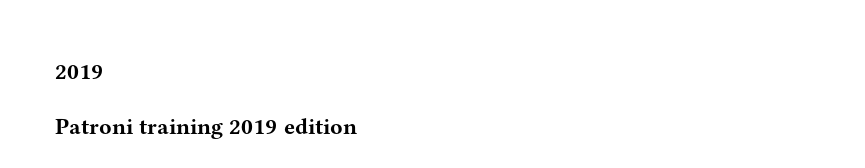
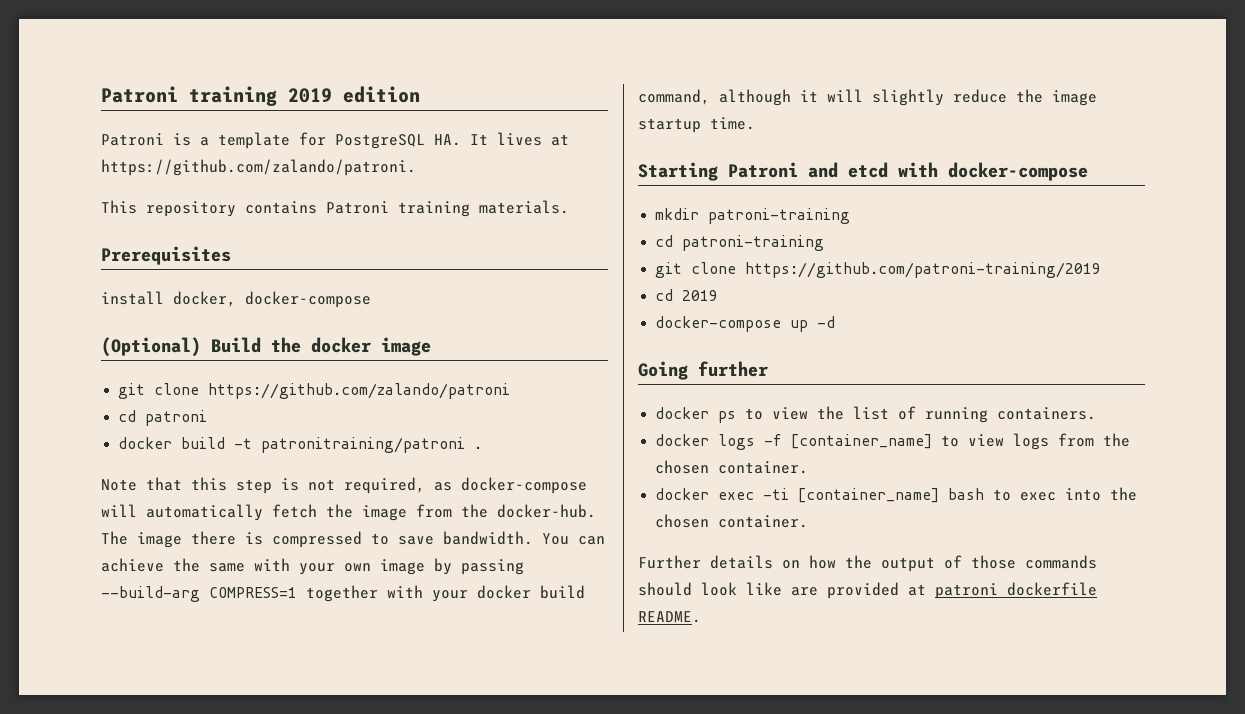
[55,65,103,79] 2019 // -> (101, 94) none
(357, 126) none -> [101,132,569,149] [101,159,416,176] [101,200,569,217] [101,246,231,265] [101,291,371,308] [101,337,431,357] [118,383,511,399] [118,410,208,426] [118,437,483,453] [101,477,587,494] [101,504,596,521] [101,531,605,548] [101,558,524,575] [101,585,585,602] [638,89,1097,106] [638,117,755,133] [638,162,1088,181] [655,208,851,224] [655,235,825,251] [655,262,1102,278] [655,289,719,301] [655,316,836,332] [638,361,768,380] [655,406,1097,423] [655,433,1131,450] [655,460,809,474] [655,487,1138,503] [655,514,809,528] [638,555,1097,572] [638,582,1097,599] [638,611,701,623] // Patroni is a template for PostgreSQL HA. It lives at https://github.com/zalando/patroni. // This repository contains Patroni training materials. // Prerequisites // install docker, docker-compose // (Optional) Build the docker image // git clone https://github.com/zalando/patroni // cd patroni // docker build -t patronitraining/patroni . // Note that this step is not required, as docker-compose will automatically fetch the image from the docker-hub. The image there is compressed to save bandwidth. You can achieve the same with your own image by passing --build-arg COMPRESS=1 together with your docker build command, although it will slightly reduce the image startup time. // Starting Patroni and etcd with docker-compose // mkdir patroni-training // cd patroni-training // git clone https://github.com/patroni-training/2019 // cd 2019 // docker-compose up -d // Going further // docker ps to view the list of running containers. // docker logs -f [container_name] to view logs from the chosen container. // docker exec -ti [container_name] bash to exec into the chosen container. // Further details on how the output of those commands should look like are provided at patroni dockerfile README.

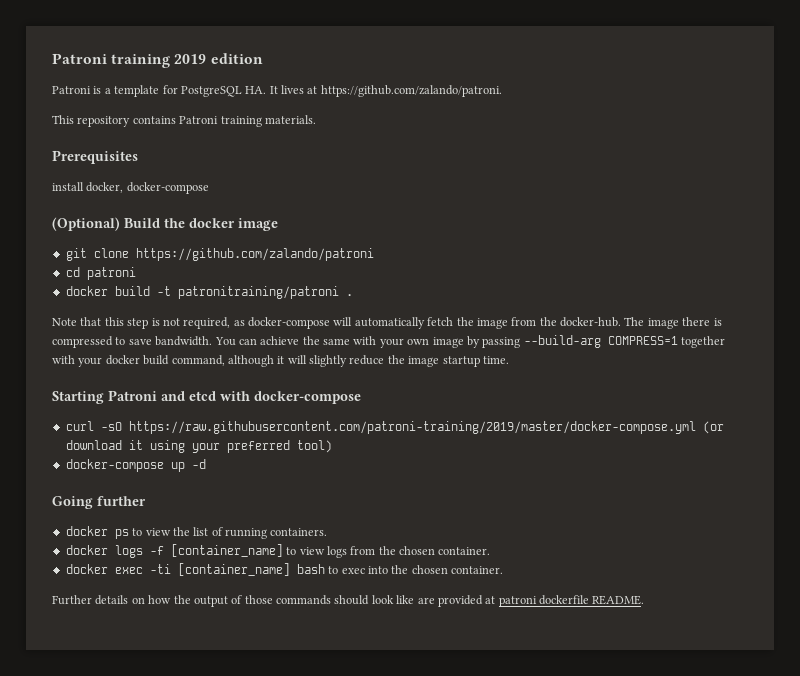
[655,208,851,224] [655,235,825,251] [655,262,1102,278] [655,289,719,301] mkdir patroni-training // cd patroni-training // git clone https://github.com/patroni-training/2019 // cd 2019 -> [65,421,724,434] [65,440,332,453] curl -sO https://raw.githubusercontent.com/patroni-training/2019/master/docker-compose.yml (or download it using your preferred tool)

